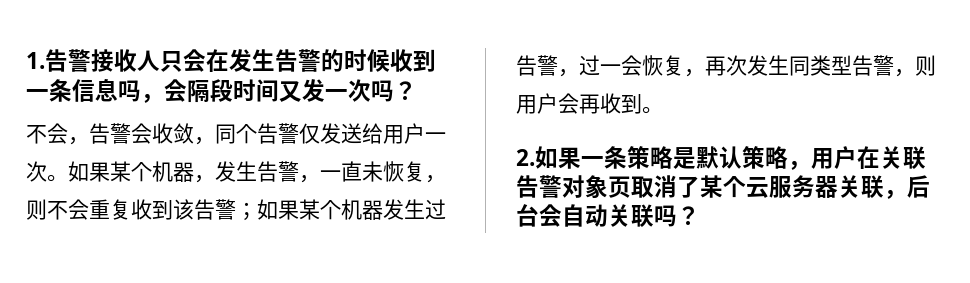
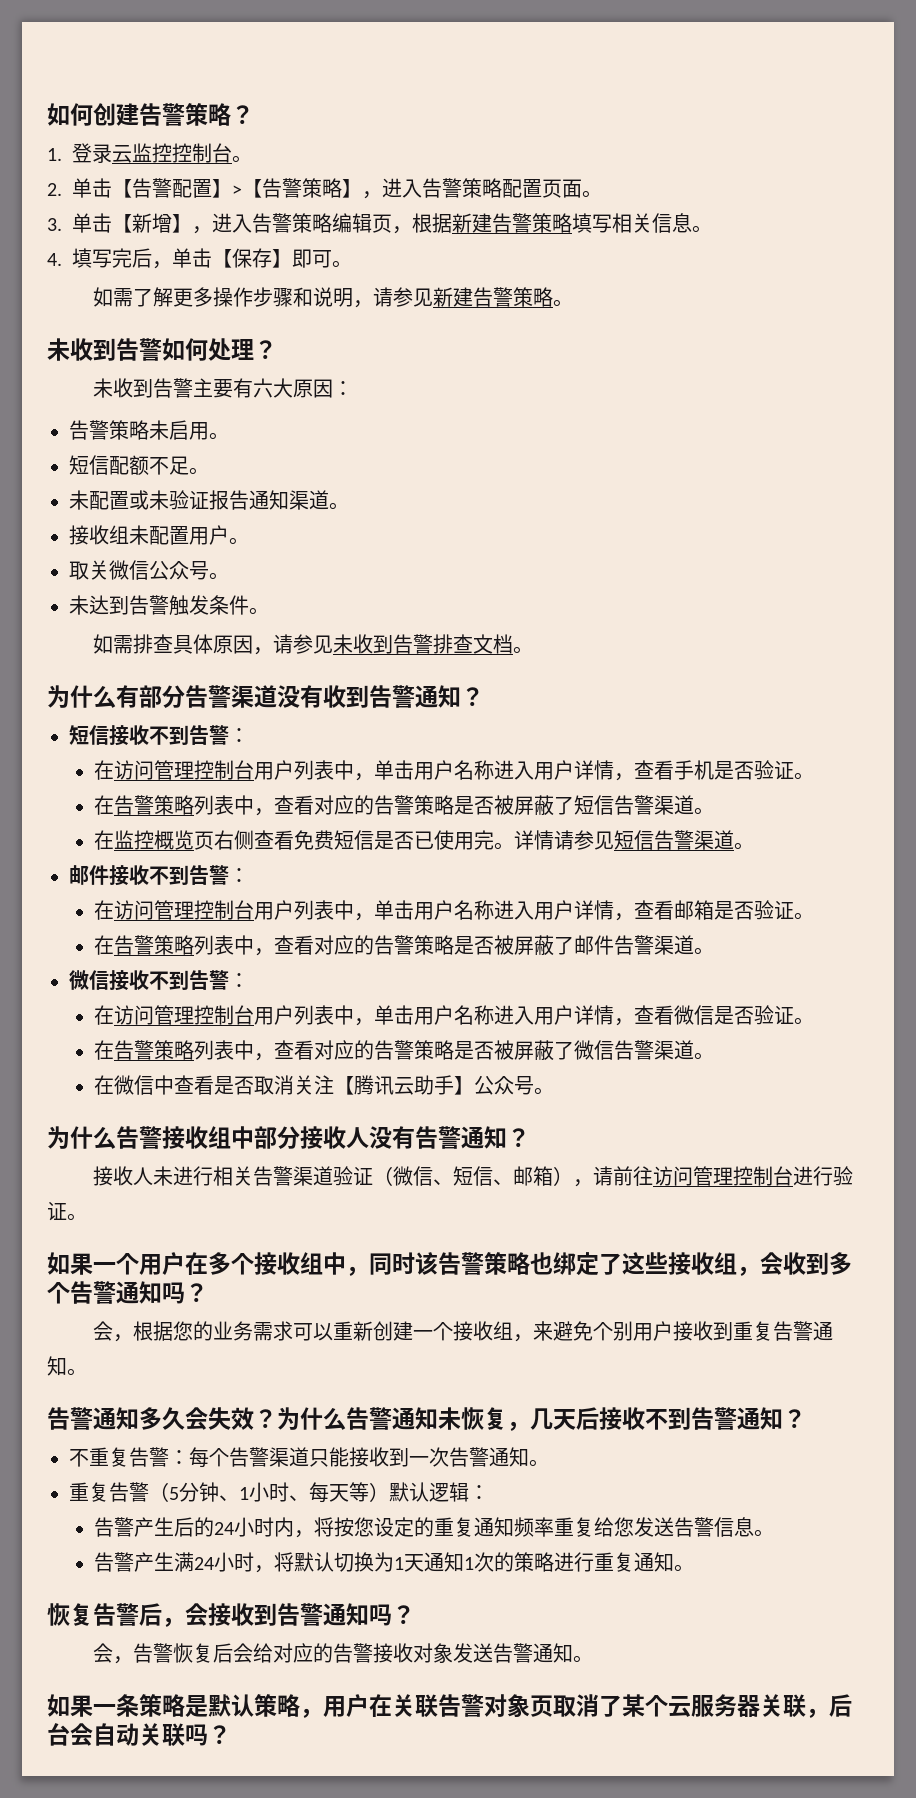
[26,49,436,72] [26,78,417,103] [26,125,47,144] 1.告警接收人只会在发生告警的时候收到一条信息吗，会隔段时间又发一次吗？ // 不 -> [47,103,254,126] [47,143,252,163] [47,178,602,199] [47,213,712,234] [47,248,352,269] [93,287,574,308] [47,338,277,361] [93,378,354,398] [69,420,229,440] [69,455,209,475] [69,490,349,510] [69,525,249,545] [69,560,229,580] [69,595,269,616] [93,634,534,655] [47,685,484,708] [69,725,249,746] [93,760,814,781] [93,795,714,816] [93,830,754,850] [69,865,249,886] [93,900,814,921] [93,935,714,956] [69,970,249,991] [93,1005,814,1026] [93,1040,714,1061] [93,1075,554,1095] [47,1126,530,1149] [93,1166,854,1187] [47,1201,87,1221] [47,1252,852,1276] [47,1281,208,1304] [93,1321,834,1342] [47,1356,87,1376] [47,1407,806,1431] [69,1447,549,1468] [69,1482,489,1503] [93,1517,774,1538] [93,1552,694,1573] [47,1603,415,1627] 如何创建告警策略？ // 1.登录云监控控制台。 // 2.单击【告警配置】>【告警策略】，进入告警策略配置页面。 // 3.单击【新增】，进入告警策略编辑页，根据新建告警策略填写相关信息。 // 4.填写完后，单击【保存】即可。 // 如需了解更多操作步骤和说明，请参见新建告警策略。 // 未收到告警如何处理？ // 未收到告警主要有六大原因： // 告警策略未启用。 // 短信配额不足。 // 未配置或未验证报告通知渠道。 // 接收组未配置用户。 // 取关微信公众号。 // 未达到告警触发条件。 // 如需排查具体原因，请参见未收到告警排查文档。 // 为什么有部分告警渠道没有收到告警通知？ // 短信接收不到告警： // 在访问管理控制台用户列表中，单击用户名称进入用户详情，查看手机是否验证。 // 在告警策略列表中，查看对应的告警策略是否被屏蔽了短信告警渠道。 // 在监控概览页右侧查看免费短信是否已使用完。详情请参见短信告警渠道。 // 邮件接收不到告警： // 在访问管理控制台用户列表中，单击用户名称进入用户详情，查看邮箱是否验证。 // 在告警策略列表中，查看对应的告警策略是否被屏蔽了邮件告警渠道。 // 微信接收不到告警： // 在访问管理控制台用户列表中，单击用户名称进入用户详情，查看微信是否验证。 // 在告警策略列表中，查看对应的告警策略是否被屏蔽了微信告警渠道。 // 在微信中查看是否取消关注【腾讯云助手】公众号。 // 为什么告警接收组中部分接收人没有告警通知？ // 接收人未进行相关告警渠道验证（微信、短信、邮箱），请前往访问管理控制台进行验证。 // 如果一个用户在多个接收组中，同时该告警策略也绑定了这些接收组，会收到多个告警通知吗？ // 会，根据您的业务需求可以重新创建一个接收组，来避免个别用户接收到重复告警通知。 // 告警通知多久会失效？为什么告警通知未恢复，几天后接收不到告警通知？ // 不重复告警：每个告警渠道只能接收到一次告警通知。 // 重复告警（5分钟、1小时、每天等）默认逻辑： // 告警产生后的24小时内，将按您设定的重复通知频率重复给您发送告警信息。 // 告警产生满24小时，将默认切换为1天通知1次的策略进行重复通知。 // 恢复告警后，会接收到告警通知吗？ //
[131,123,446,145] [26,161,446,183] [26,199,446,221] [516,55,936,77] [516,93,663,114] [516,149,535,166] 会收敛，同个告警仅发送给用户一次。如果某个机器，发生告警，一直未恢复，则不会重复收到该告警；如果某个机器发生过告警，过一会恢复，再次发生同类型告警，则用户会再收到。 // 2. -> [173,1643,594,1663] 恢复后会给对应的告警接收对象发送告警通知。 //

